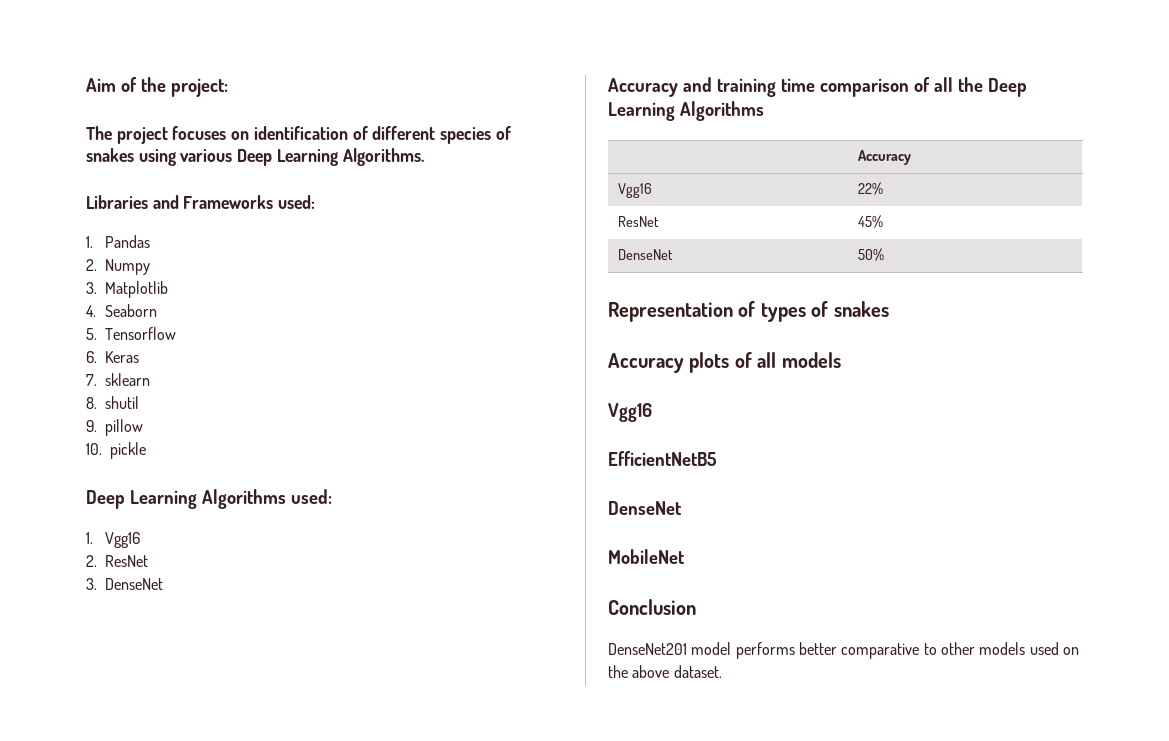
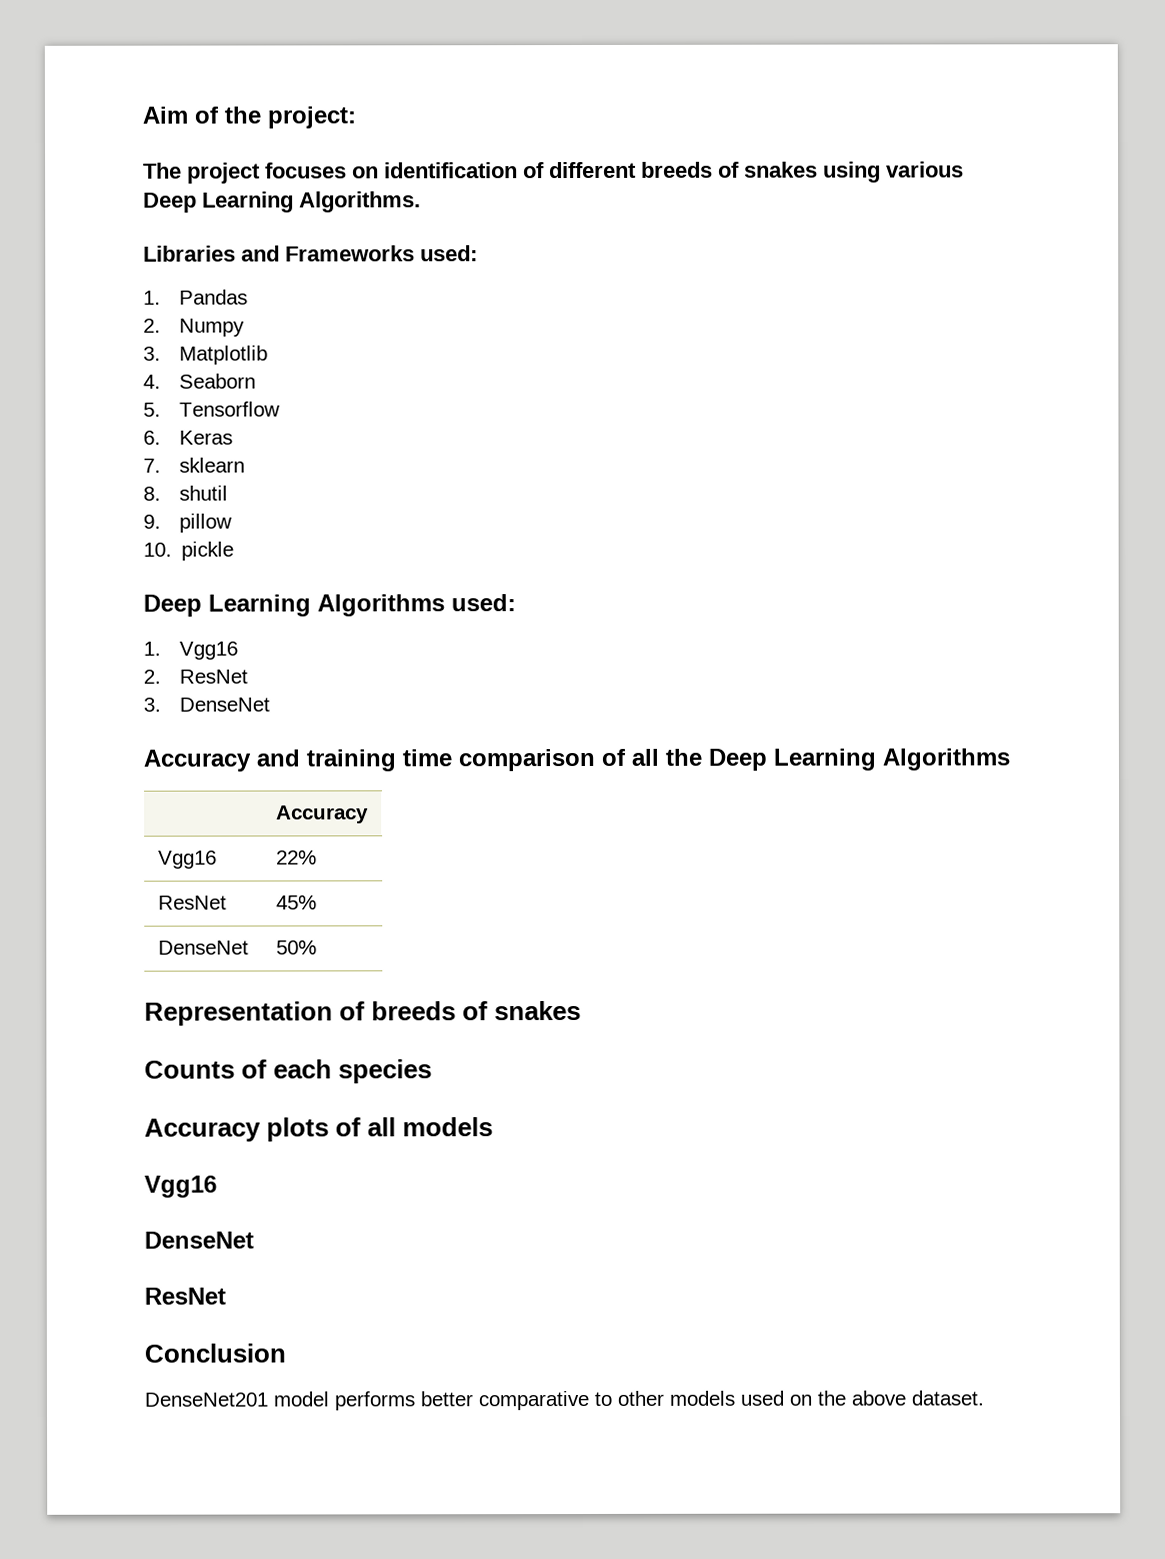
[440,127,492,144] species -> [641,161,713,178] breeds
[760,301,889,322] types of snakes -> [371,1001,582,1021] [144,1059,433,1084] breeds of snakes // Counts of each species
[608,451,716,466] [608,501,682,515] [608,549,685,564] // EfficientNetB5 // DenseNet // MobileNet -> [144,1231,254,1249] [144,1287,226,1305] // DenseNet // ResNet

